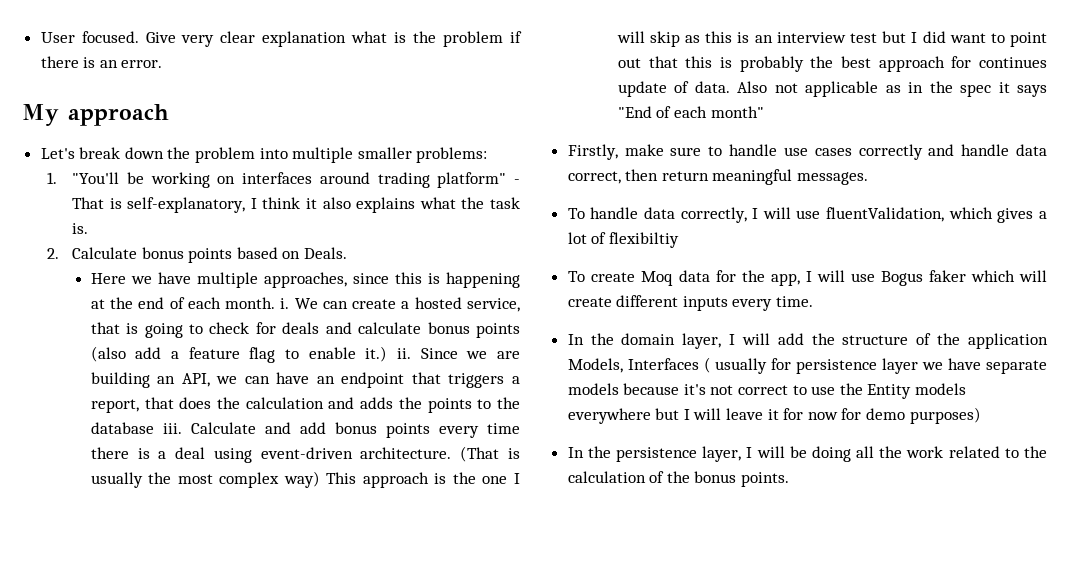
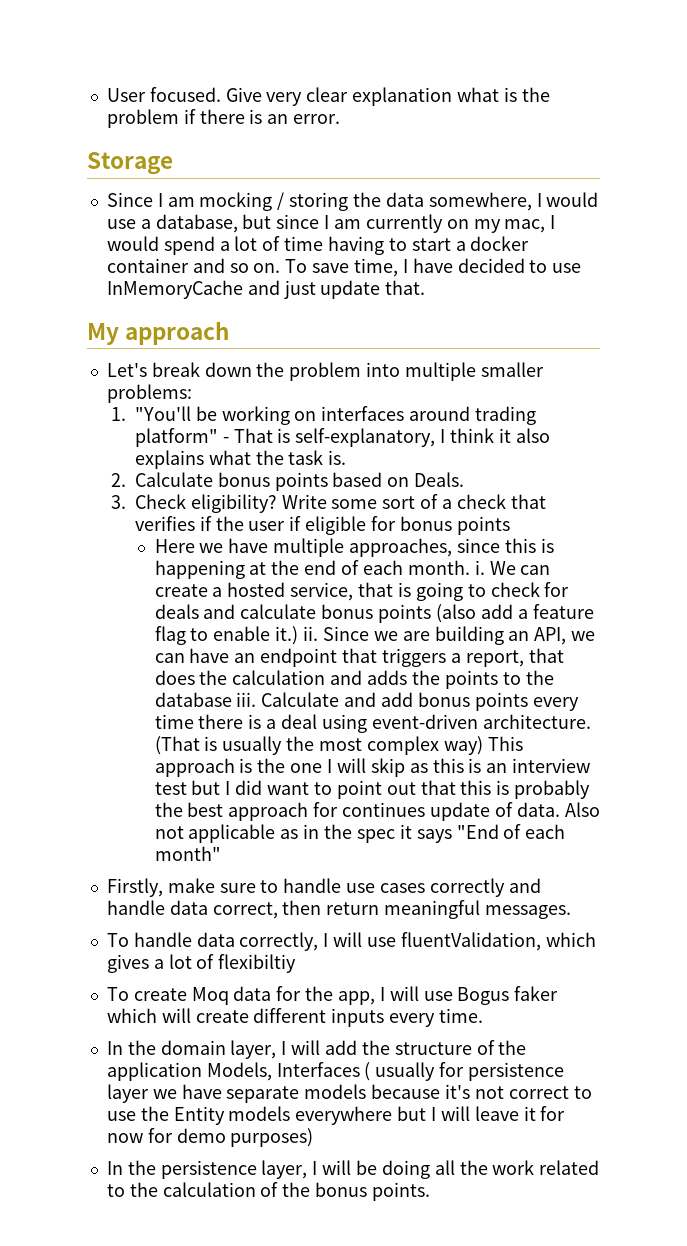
(163, 64) none -> [87,152,173,175] [106,192,599,211] [106,214,556,233] [106,236,530,255] [106,258,582,277] [106,280,426,299] // Storage // Since I am mocking / storing the data somewhere, I would use a database, but since I am currently on my mac, I would spend a lot of time having to start a docker container and so on. To save time, I have decided to use InMemoryCache and just update that.
(348, 253) none -> [110,494,546,513] [134,516,510,535] // 3. Check eligibility? Write some sort of a check that verifies if the user if eligible for bonus points

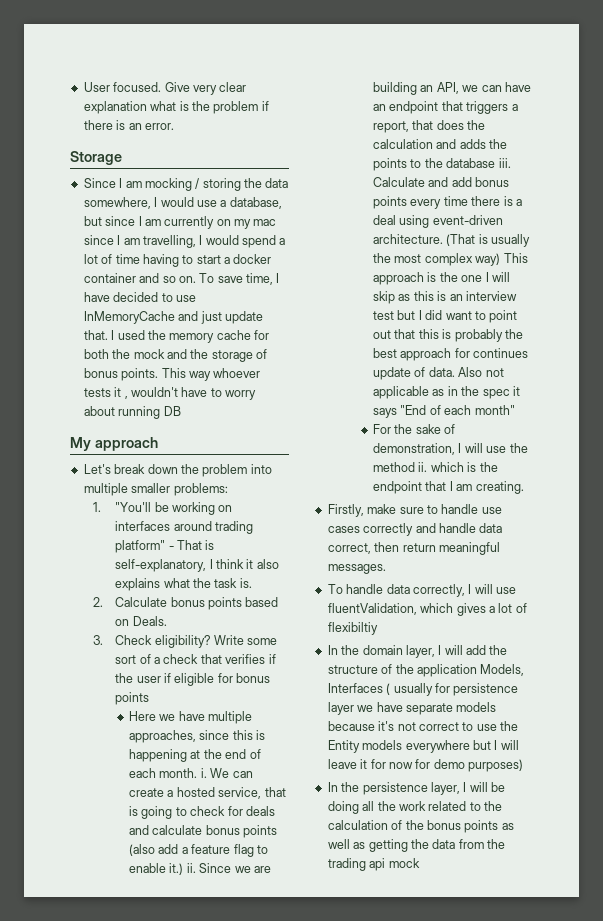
[504,219,546,233] mac, -> [253,219,277,226] [83,235,196,248] mac since I am travelling,
(426, 287) none -> [111,330,269,343] [83,349,267,362] [83,368,261,381] [83,387,256,400] [83,406,181,419] I used the memory cache for both the mock and the storage of bonus points. This way whoever tests it , wouldn't have to worry about running DB
(221, 853) none -> [373,424,456,434] [373,443,528,455] [373,462,498,472] [373,481,524,494] // For the sake of demonstration, I will use the method ii. which is the endpoint that I am creating.
[106,986,559,1005] [106,1008,483,1027] // To create Moq data for the app, I will use Bogus faker which will create different inputs every time. -> (378, 628) none
[371,1182,430,1201] points. -> [464,820,514,833] [327,839,505,852] [327,858,420,871] points as well as getting the data from the trading api mock

